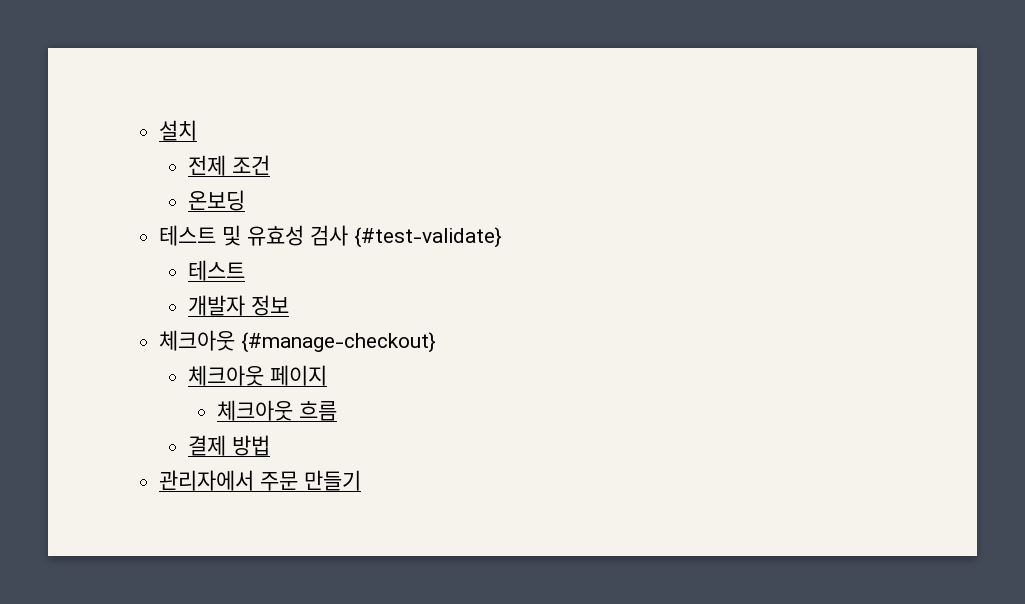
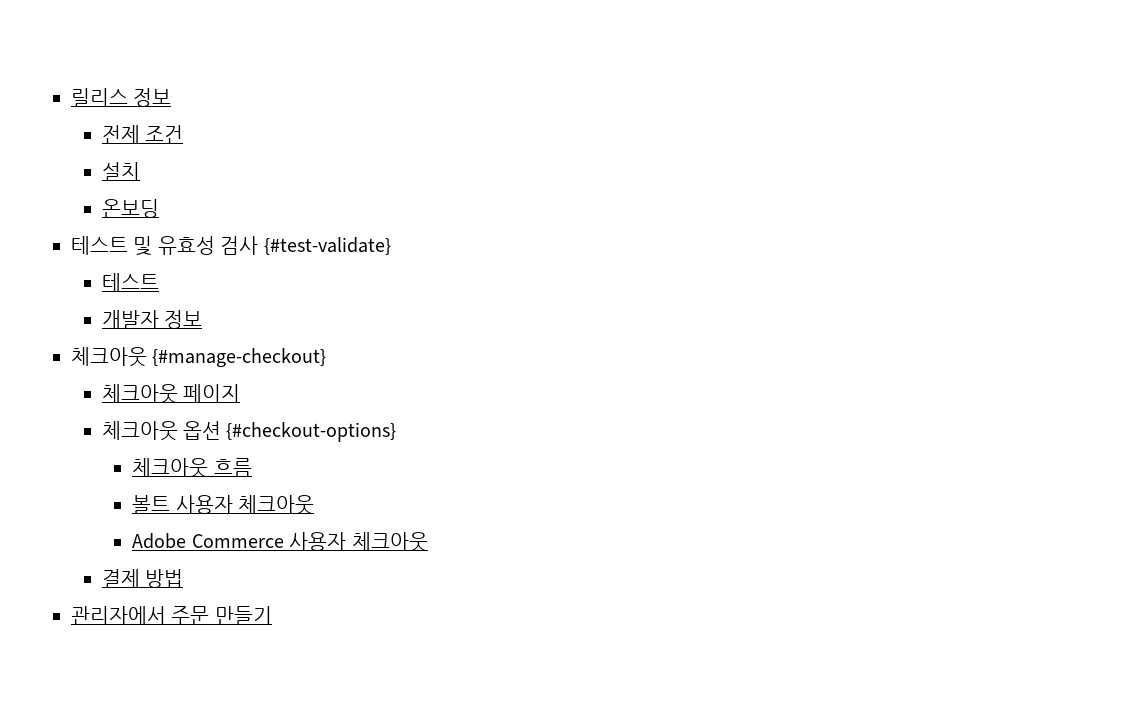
[159,120,198,141] 설치 -> [71,88,172,107] 릴리스 정보
(271, 165) none -> [101,162,140,181] // 설치
(328, 375) none -> [101,421,397,442] // 체크아웃 옵션 {#checkout-options}
(338, 411) none -> [132,495,315,515] [132,532,428,552] // 볼트 사용자 체크아웃 // Adobe Commerce 사용자 체크아웃

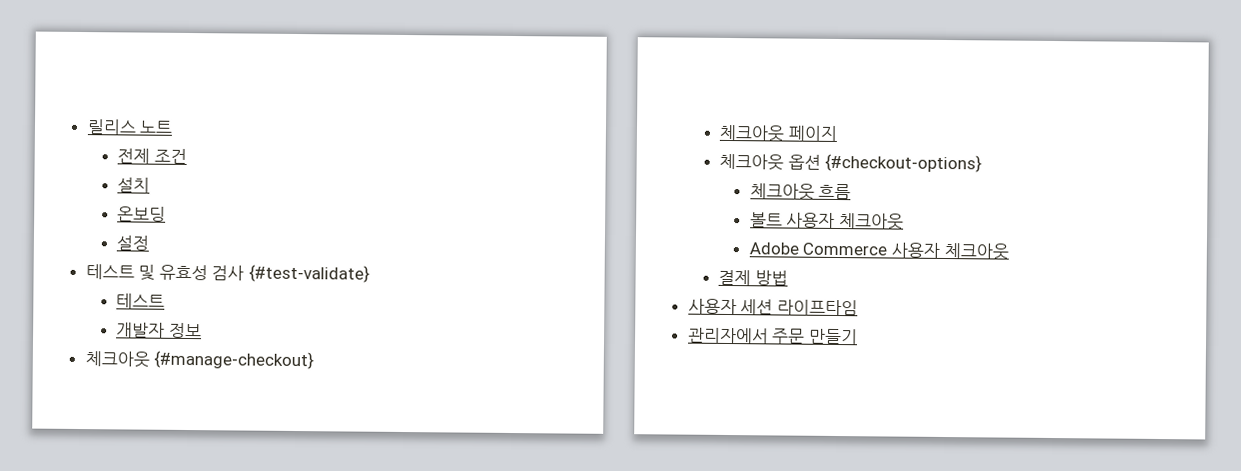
[133,88,172,107] 정보 -> [139,120,174,133] 노트
(159, 208) none -> [116,235,150,251] // 설정
(184, 578) none -> [687,298,858,316] // 사용자 세션 라이프타임

